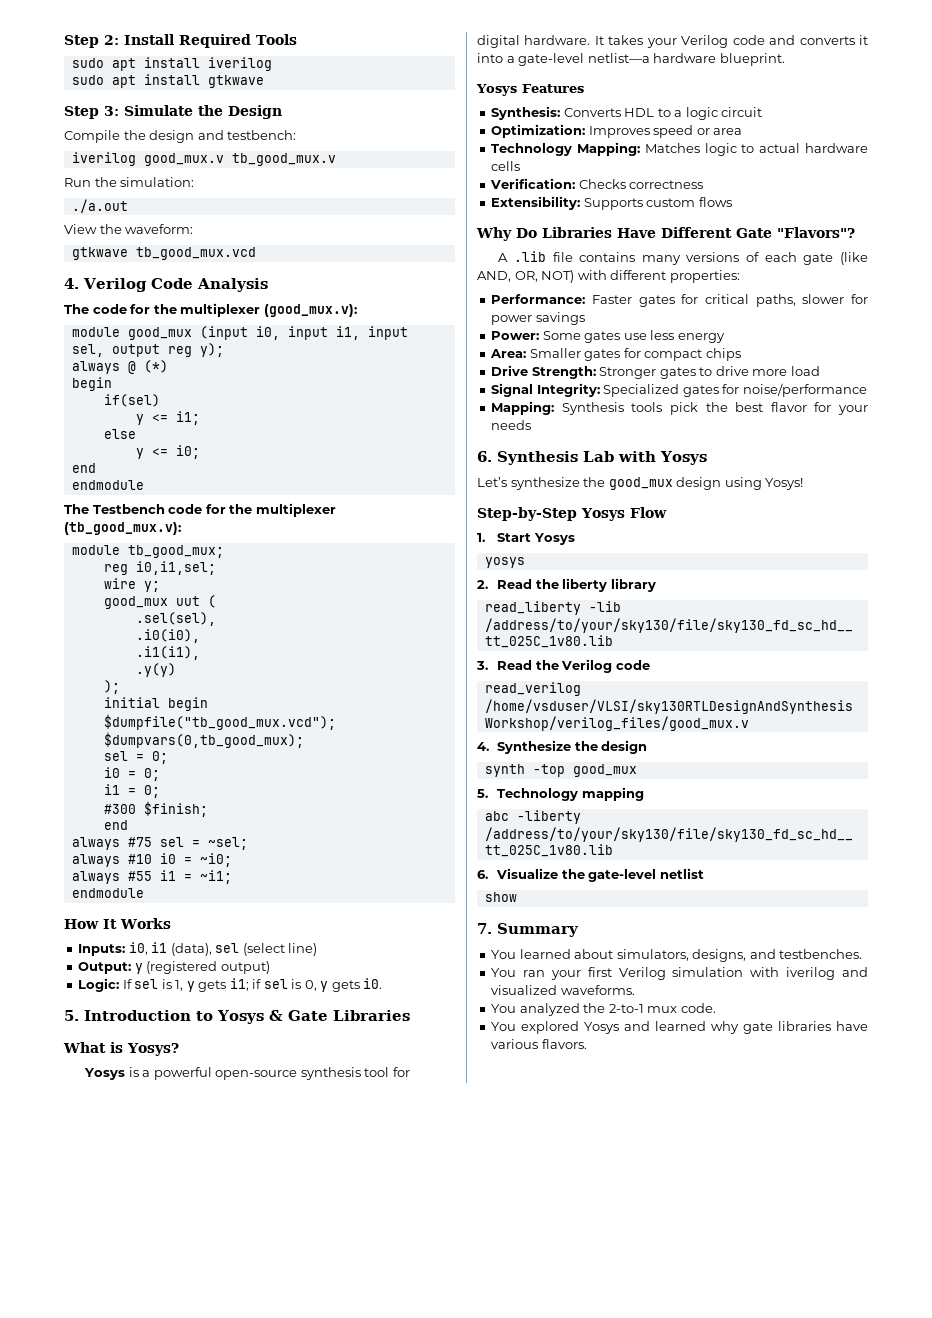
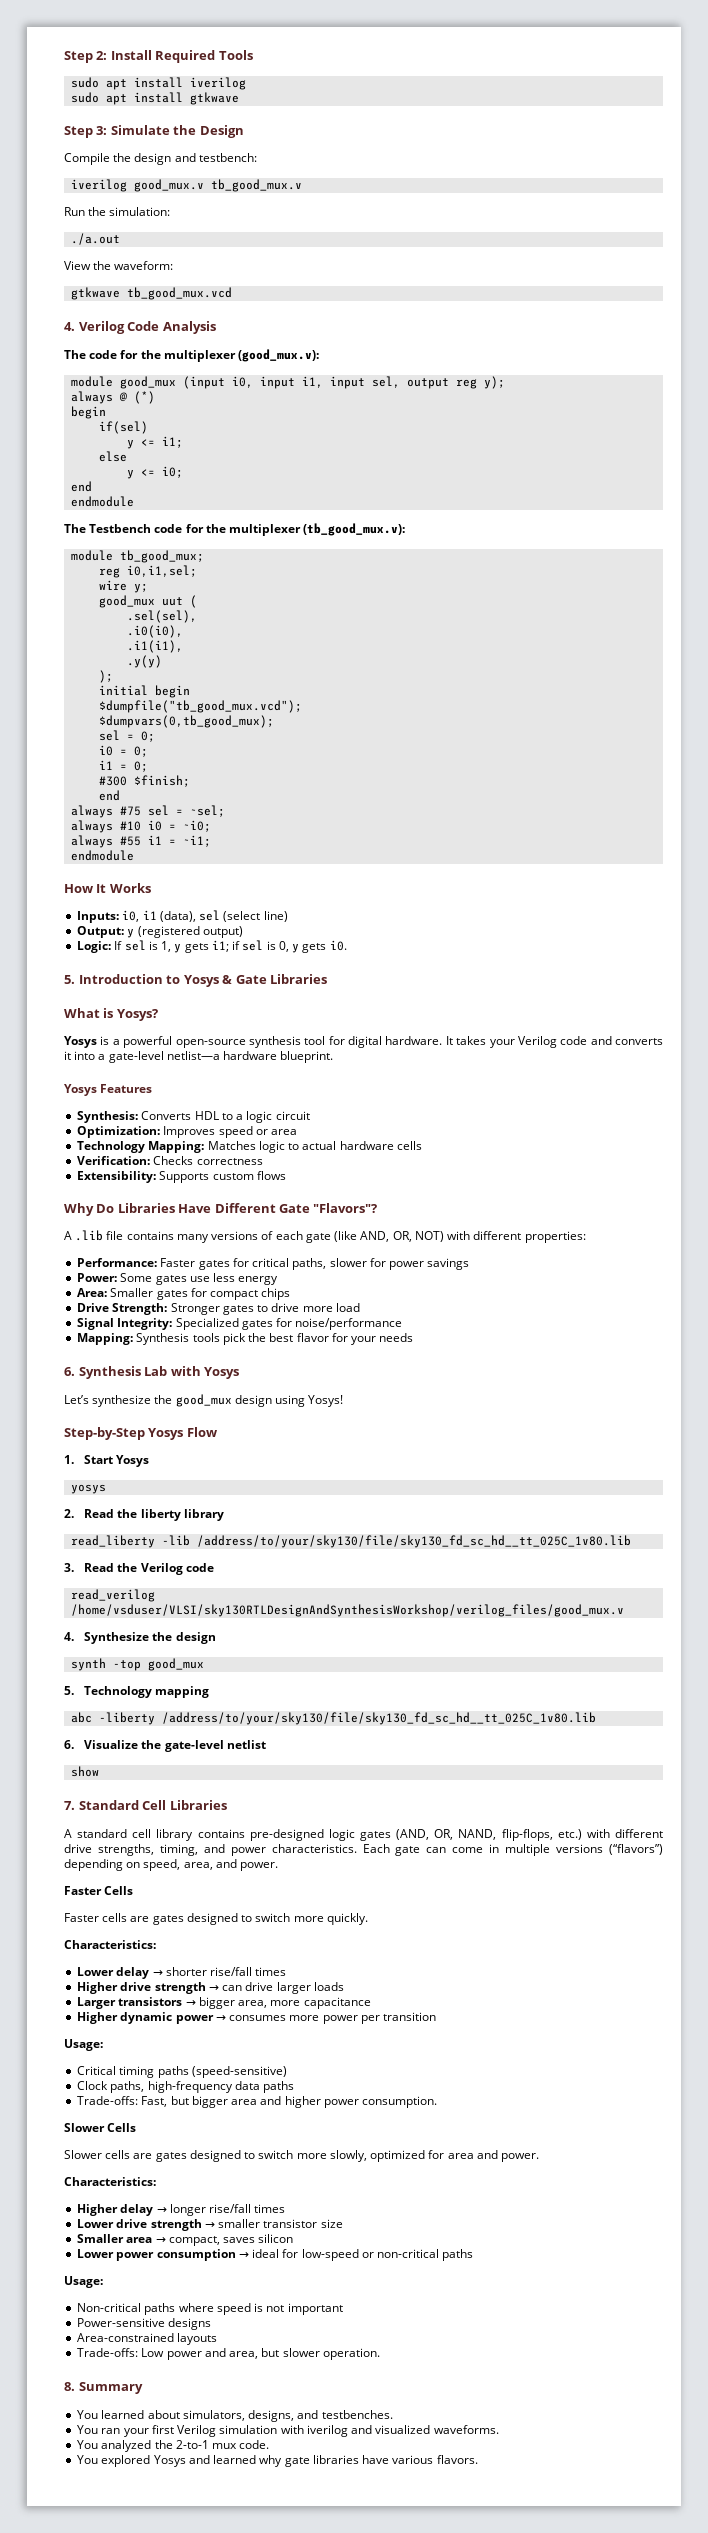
(492, 928) none -> [78,1800,227,1810] [64,1829,663,1841] [64,1844,663,1856] [64,1859,279,1871] [64,1886,134,1895] [64,1913,368,1925] [64,1940,156,1949] [77,1967,287,1979] [77,1982,344,1994] [77,1997,371,2009] [77,2012,437,2024] [64,2039,103,2051] [77,2066,287,2078] [77,2081,295,2093] [77,2096,438,2108] [64,2123,137,2132] [64,2150,540,2162] [64,2177,156,2186] [77,2204,286,2216] [77,2219,343,2231] [77,2234,294,2246] [77,2249,474,2261] [64,2276,103,2288] [77,2303,343,2315] [77,2318,212,2330] [77,2333,218,2345] [77,2348,380,2360] [64,2382,75,2391] Standard Cell Libraries // A standard cell library contains pre-designed logic gates (AND, OR, NAND, flip-flops, etc.) with different drive strengths, timing, and power characteristics. Each gate can come in multiple versions (“flavors”) depending on speed, area, and power. // Faster Cells // Faster cells are gates designed to switch more quickly. // Characteristics: // Lower delay → shorter rise/fall times // Higher drive strength → can drive larger loads // Larger transistors → bigger area, more capacitance // Higher dynamic power → consumes more power per transition // Usage: // Critical timing paths (speed-sensitive) // Clock paths, high-frequency data paths // Trade-offs: Fast, but bigger area and higher power consumption. // Slower Cells // Slower cells are gates designed to switch more slowly, optimized for area and power. // Characteristics: // Higher delay → longer rise/fall times // Lower drive strength → smaller transistor size // Smaller area → compact, saves silicon // Lower power consumption → ideal for low-speed or non-critical paths // Usage: // Non-critical paths where speed is not important // Power-sensitive designs // Area-constrained layouts // Trade-offs: Low power and area, but slower operation. // 8.

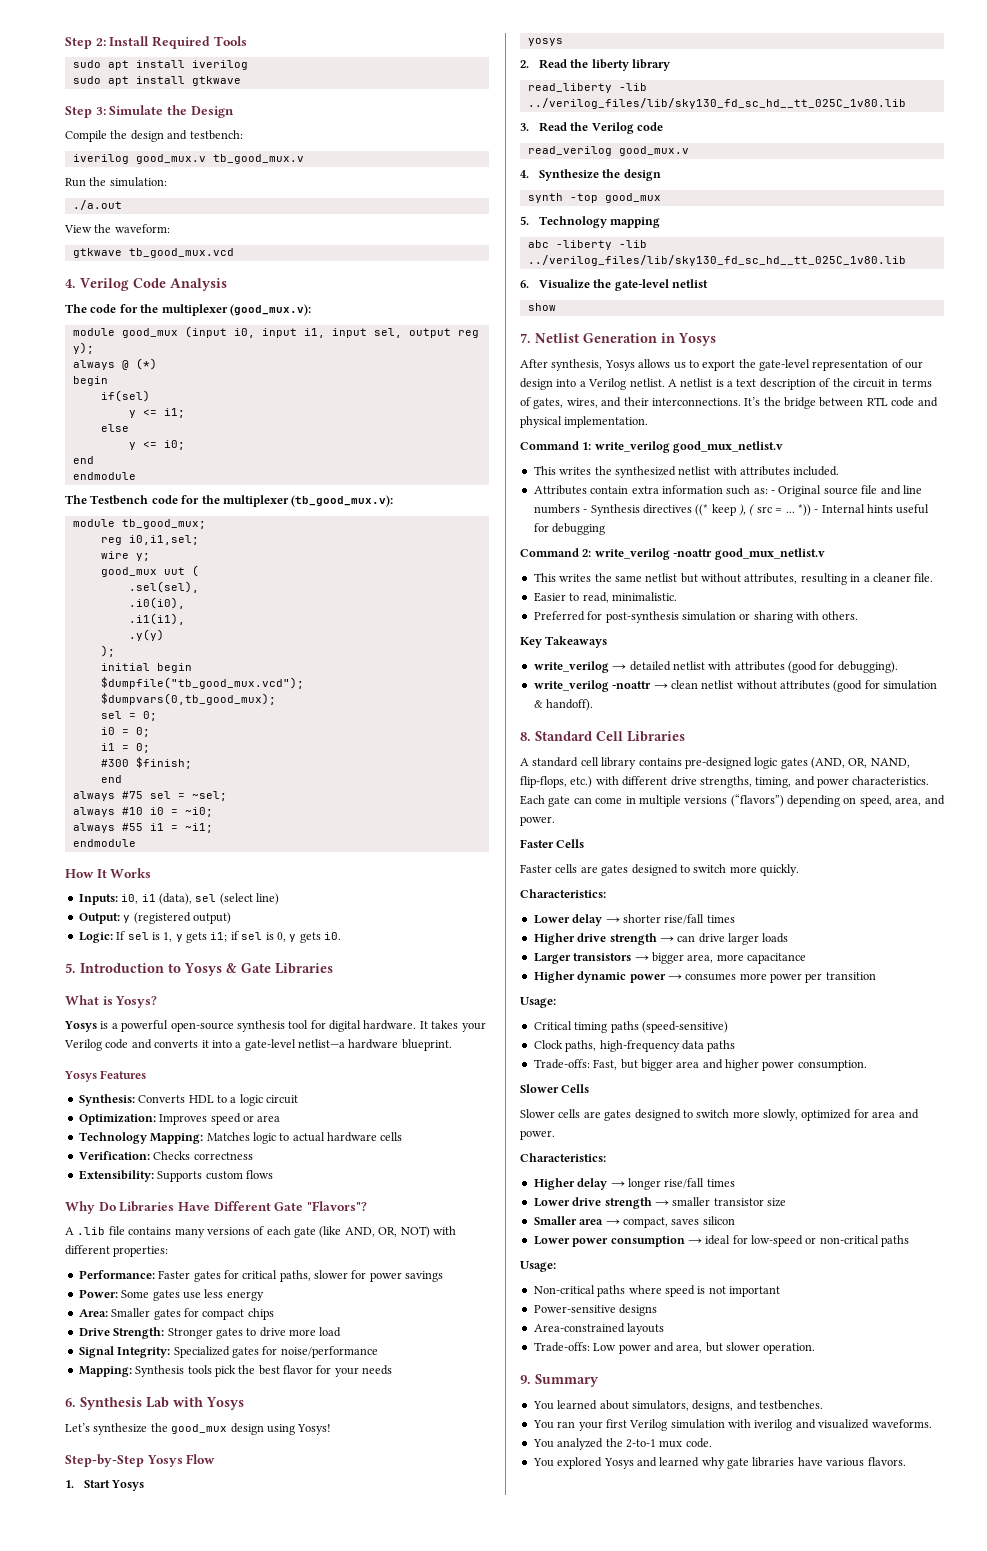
[197,1535,632,1548] /address/to/your/sky130/file/sky130_fd_sc_hd__tt_025C_1v80.lib -> [527,98,906,109] ../verilog_files/lib/sky130_fd_sc_hd__tt_025C_1v80.lib
[71,1604,625,1617] /home/vsduser/VLSI/sky130RTLDesignAndSynthesisWorkshop/verilog_files/good_mux.v -> [618,146,689,156] good_mux.v
[162,1712,597,1725] /address/to/your/sky130/file/sky130_fd_sc_hd__tt_025C_1v80.lib -> [618,240,647,248] [527,255,906,266] -lib ../verilog_files/lib/sky130_fd_sc_hd__tt_025C_1v80.lib
(75, 1805) none -> [535,333,716,346] [520,359,924,371] [520,378,932,390] [520,397,938,409] [520,416,649,428] [520,441,784,453] [533,466,840,478] [533,485,922,497] [533,504,930,516] [533,523,606,535] [520,548,825,560] [533,573,934,585] [533,592,677,603] [533,611,859,623] [520,636,608,648] [533,661,898,673] [533,680,938,692] [533,699,594,711] [520,732,531,741] Netlist Generation in Yosys // After synthesis, Yosys allows us to export the gate-level representation of our design into a Verilog netlist. A netlist is a text description of the circuit in terms of gates, wires, and their interconnections. It’s the bridge between RTL code and physical implementation. // Command 1: write_verilog good_mux_netlist.v // This writes the synthesized netlist with attributes included. // Attributes contain extra information such as: - Original source file and line numbers - Synthesis directives ((* keep ), ( src = ... *)) - Internal hints useful for debugging // Command 2: write_verilog -noattr good_mux_netlist.v // This writes the same netlist but without attributes, resulting in a cleaner file. // Easier to read, minimalistic. // Preferred for post-synthesis simulation or sharing with others. // Key Takeaways // write_verilog → detailed netlist with attributes (good for debugging). // write_verilog -noattr → clean netlist without attributes (good for simulation & handoff). // 8.
[64,2382,75,2391] 8. -> [520,1375,531,1384] 9.

